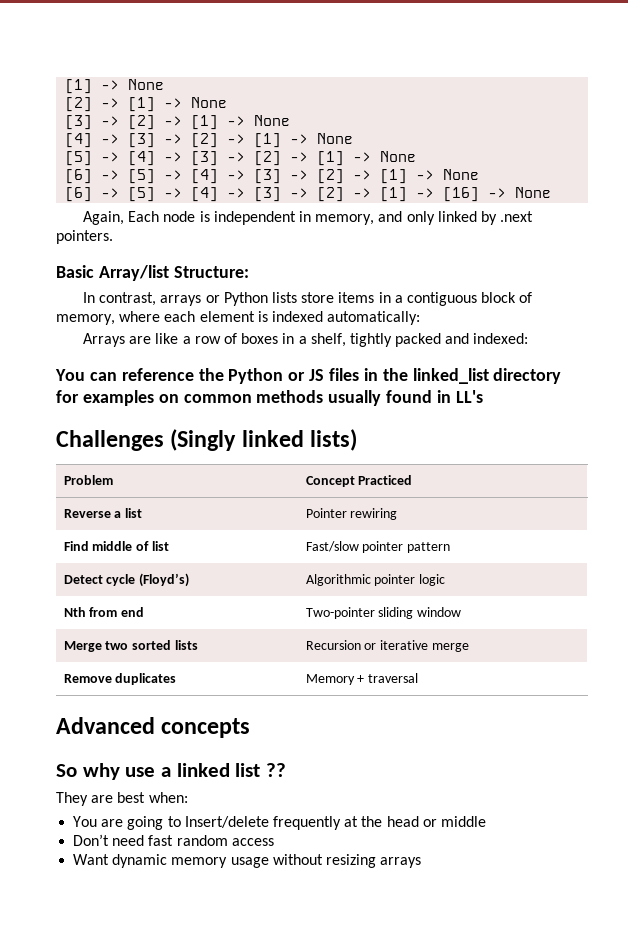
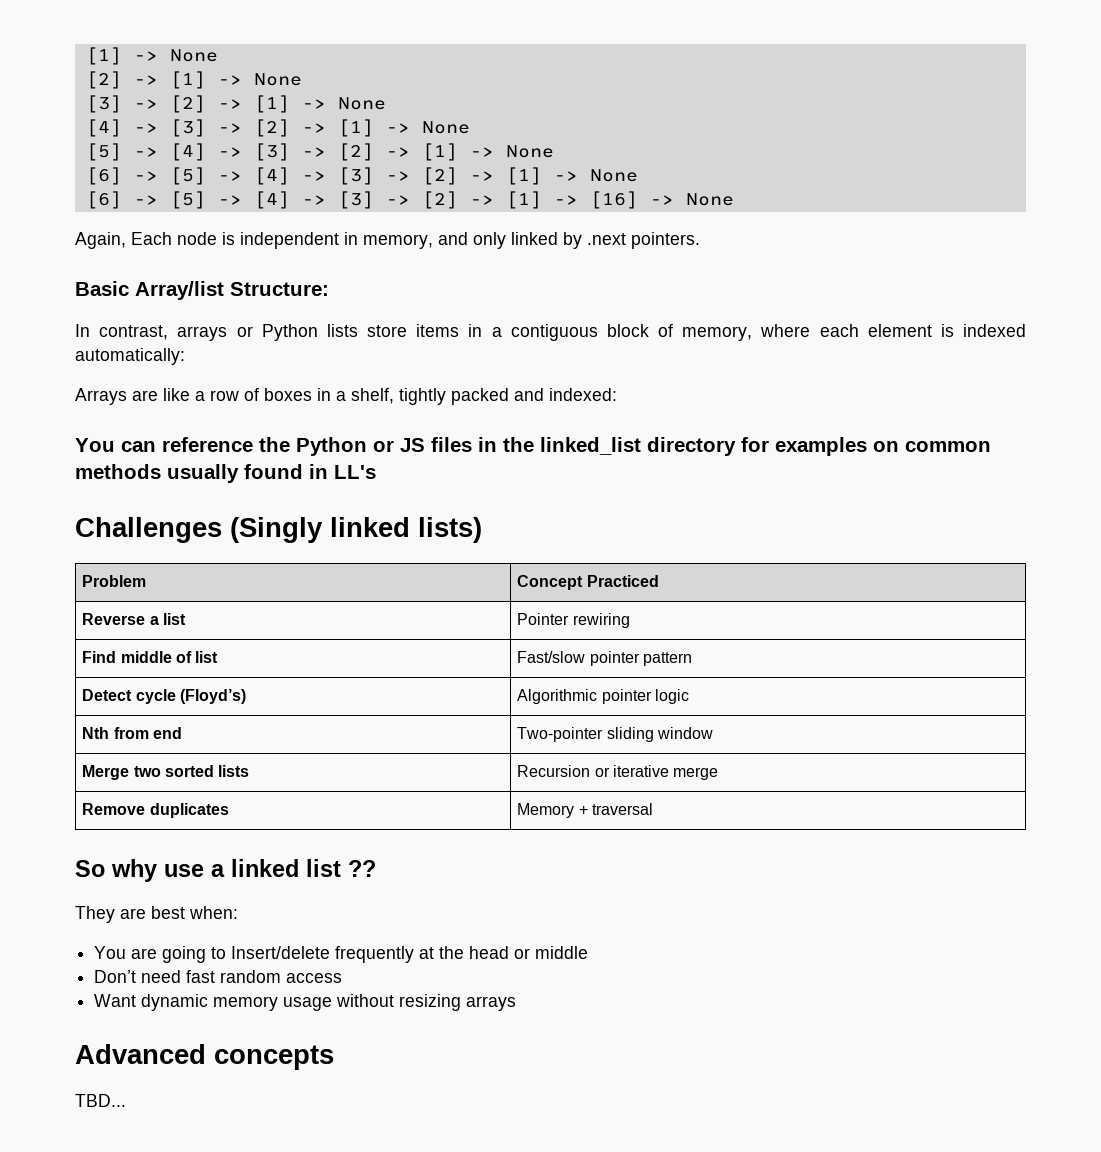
[56,717,251,738] // Advanced concepts -> (654, 809) none
(422, 862) none -> [75,1044,334,1070] [75,1094,126,1107] // Advanced concepts // TBD...

